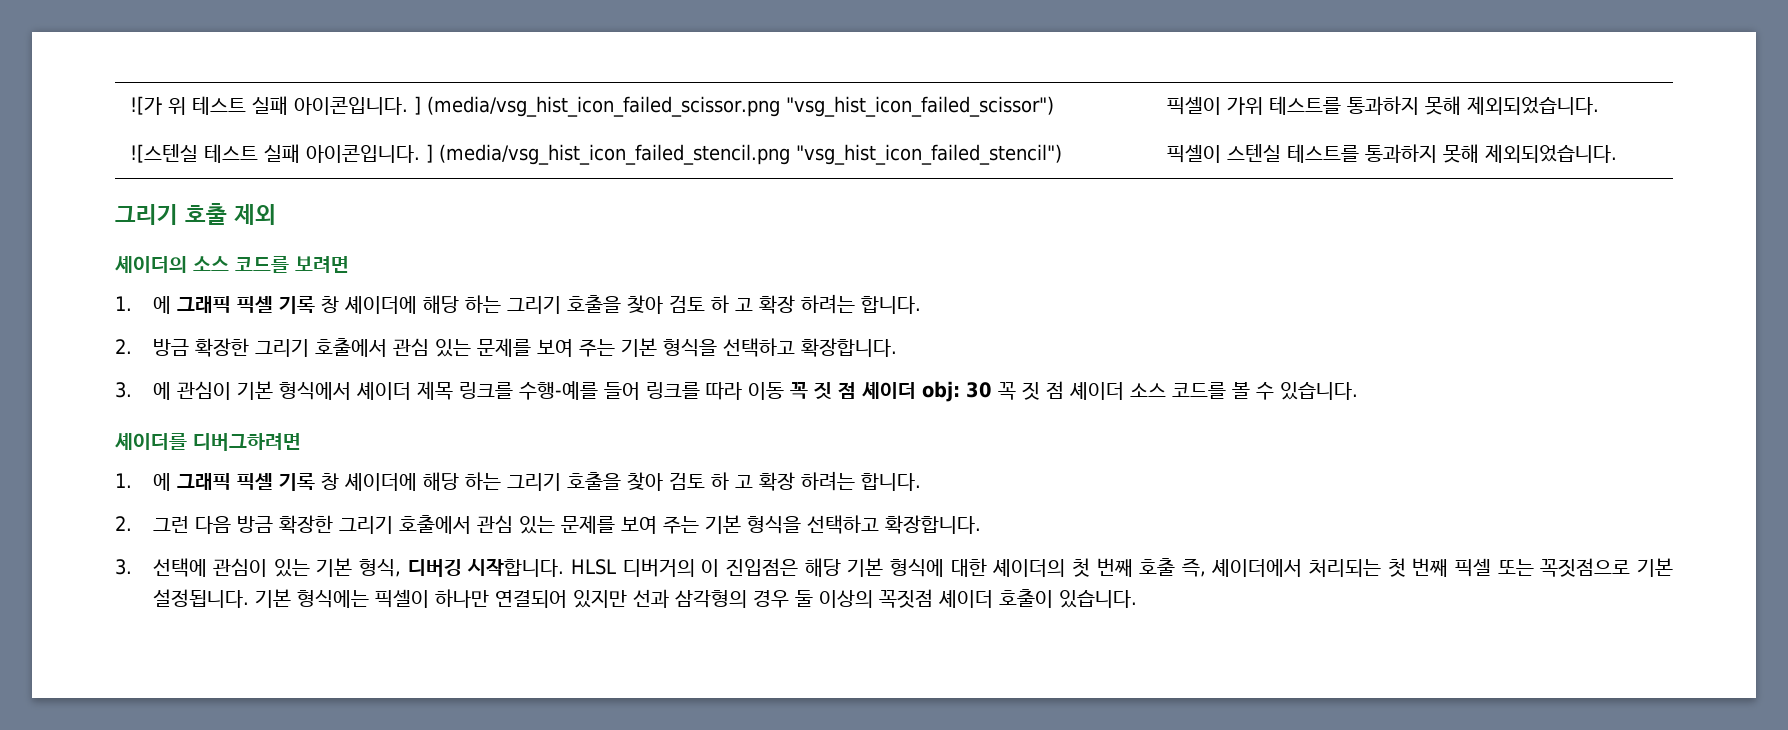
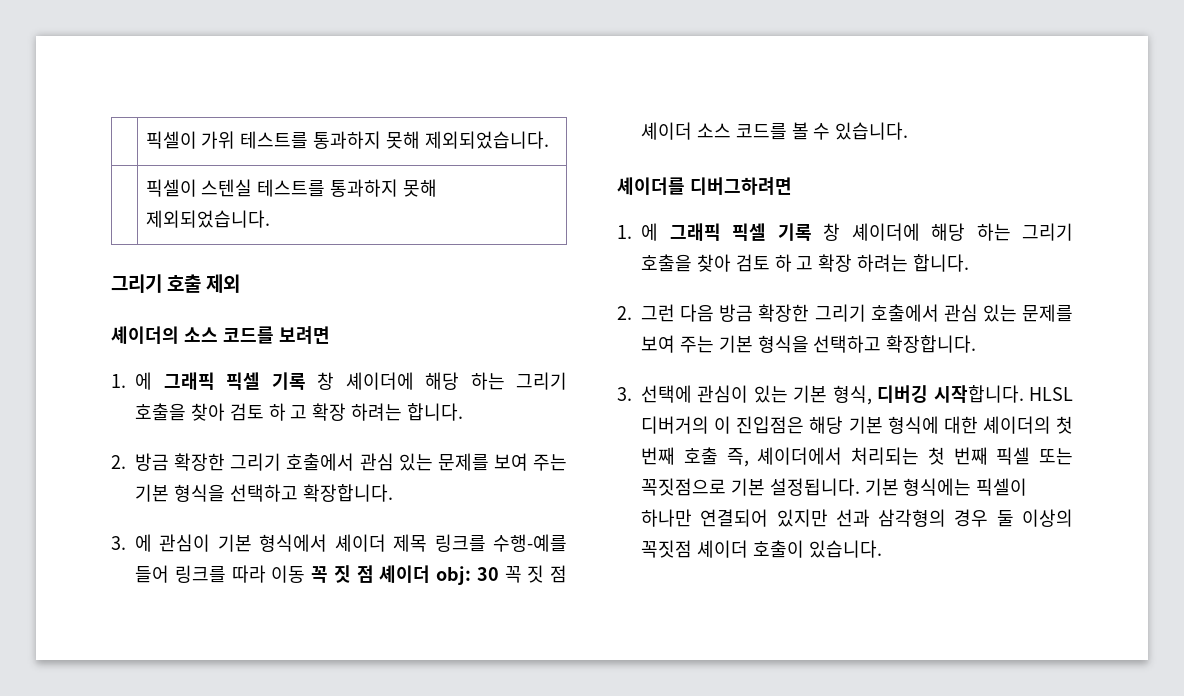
[129,96,1054,117] ![가 위 테스트 실패 아이콘입니다. ] (media/vsg_hist_icon_failed_scissor.png "vsg_hist_icon_failed_scissor") -> (145, 140) none
[129,144,1062,165] ![스텐실 테스트 실패 아이콘입니다. ] (media/vsg_hist_icon_failed_stencil.png "vsg_hist_icon_failed_stencil") -> (549, 140) none

